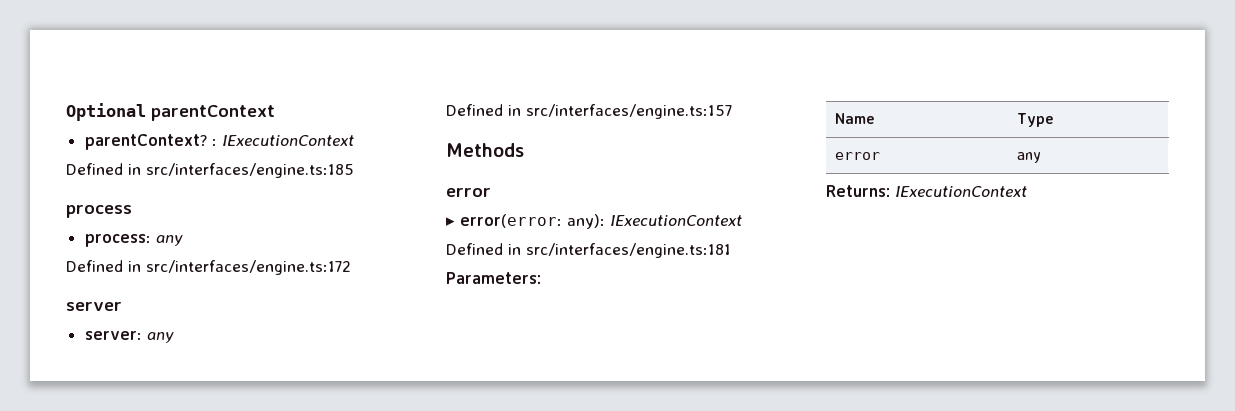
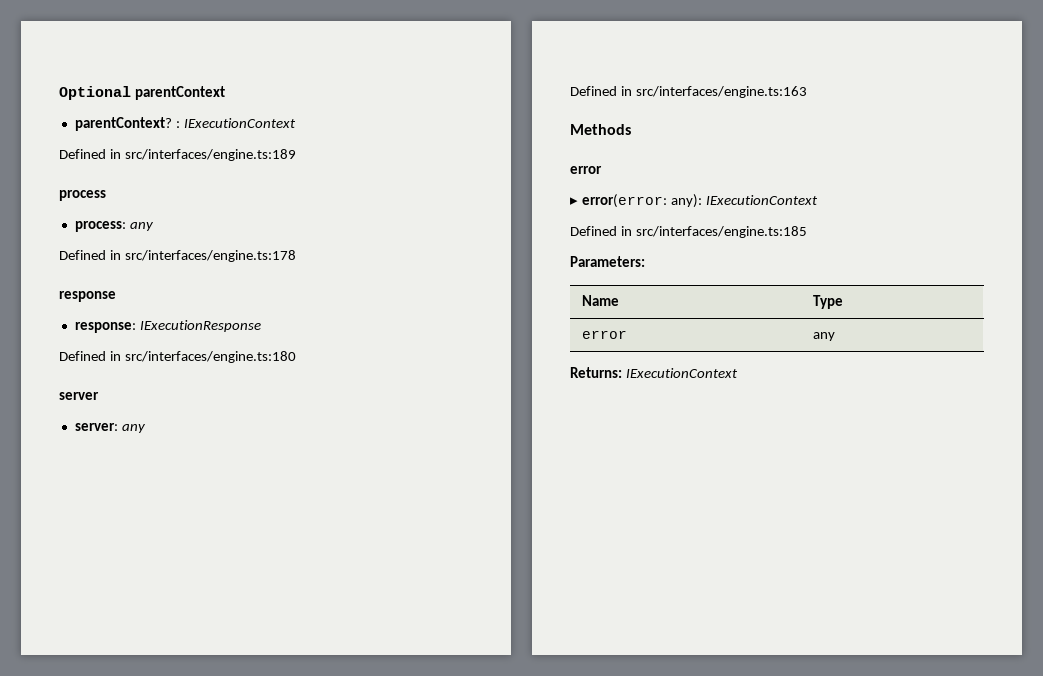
[146,163,354,178] src/interfaces/engine.ts:185 -> [124,149,296,161] src/interfaces/engine.ts:189
[146,260,351,275] src/interfaces/engine.ts:172 -> [124,250,296,262] [59,291,116,302] [74,320,261,333] [59,351,296,363] src/interfaces/engine.ts:178 // response // response: IExecutionResponse // Defined in src/interfaces/engine.ts:180
[526,104,732,119] src/interfaces/engine.ts:157 -> [635,86,807,98] src/interfaces/engine.ts:163
[526,243,731,258] src/interfaces/engine.ts:181 -> [635,226,807,238] src/interfaces/engine.ts:185

